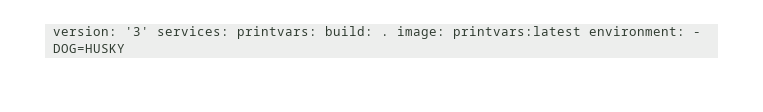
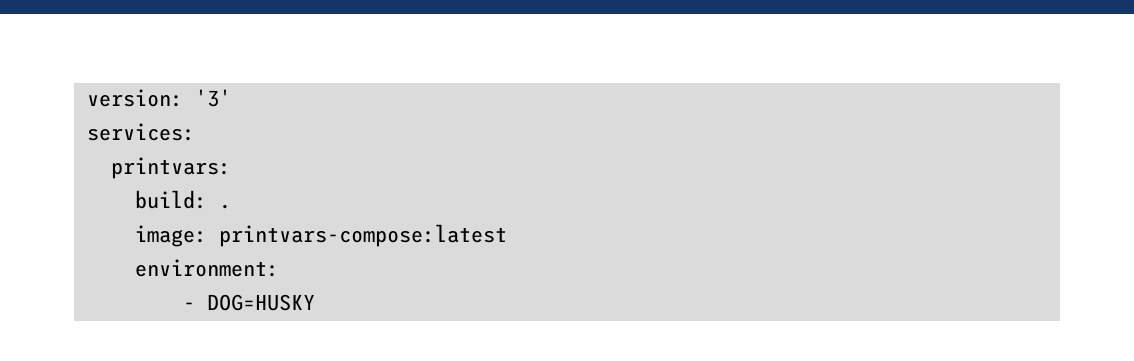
(150, 31) none -> (231, 98) //
(230, 31) none -> (195, 132) //
(318, 32) none -> (231, 168) //
[397,26,582,39] image: printvars:latest -> [134,224,507,247] // image: printvars-compose:latest //
(686, 31) none -> (279, 268) //

